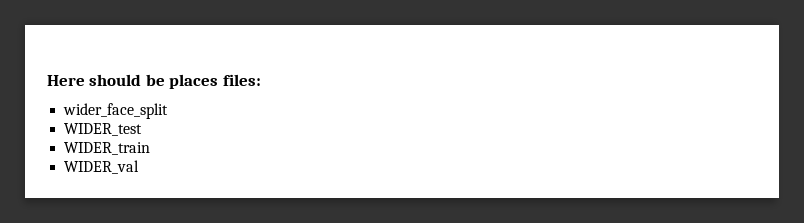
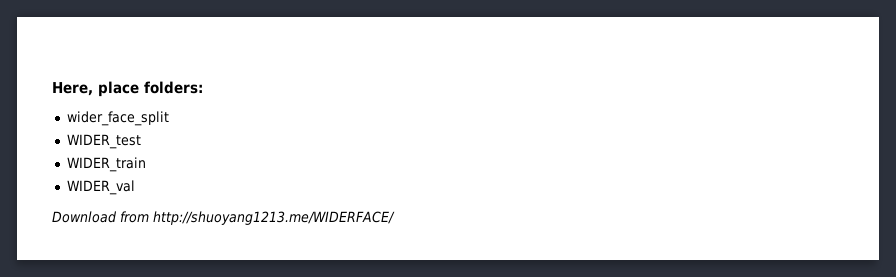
[47,74,261,89] Here should be places files: -> [52,81,203,97] Here, place folders:
(140, 167) none -> [52,211,395,225] // Download from http://shuoyang1213.me/WIDERFACE/

